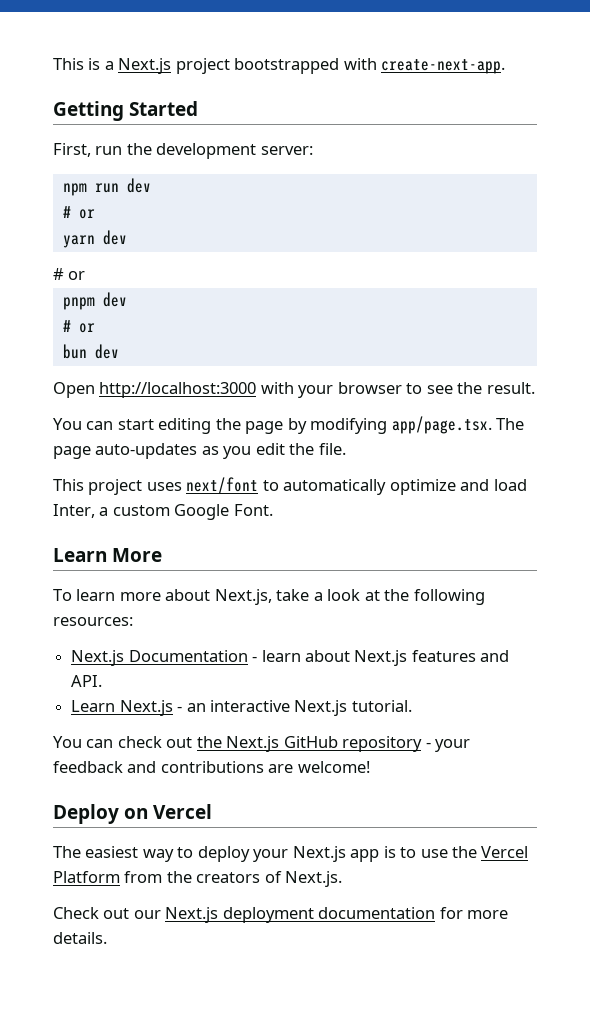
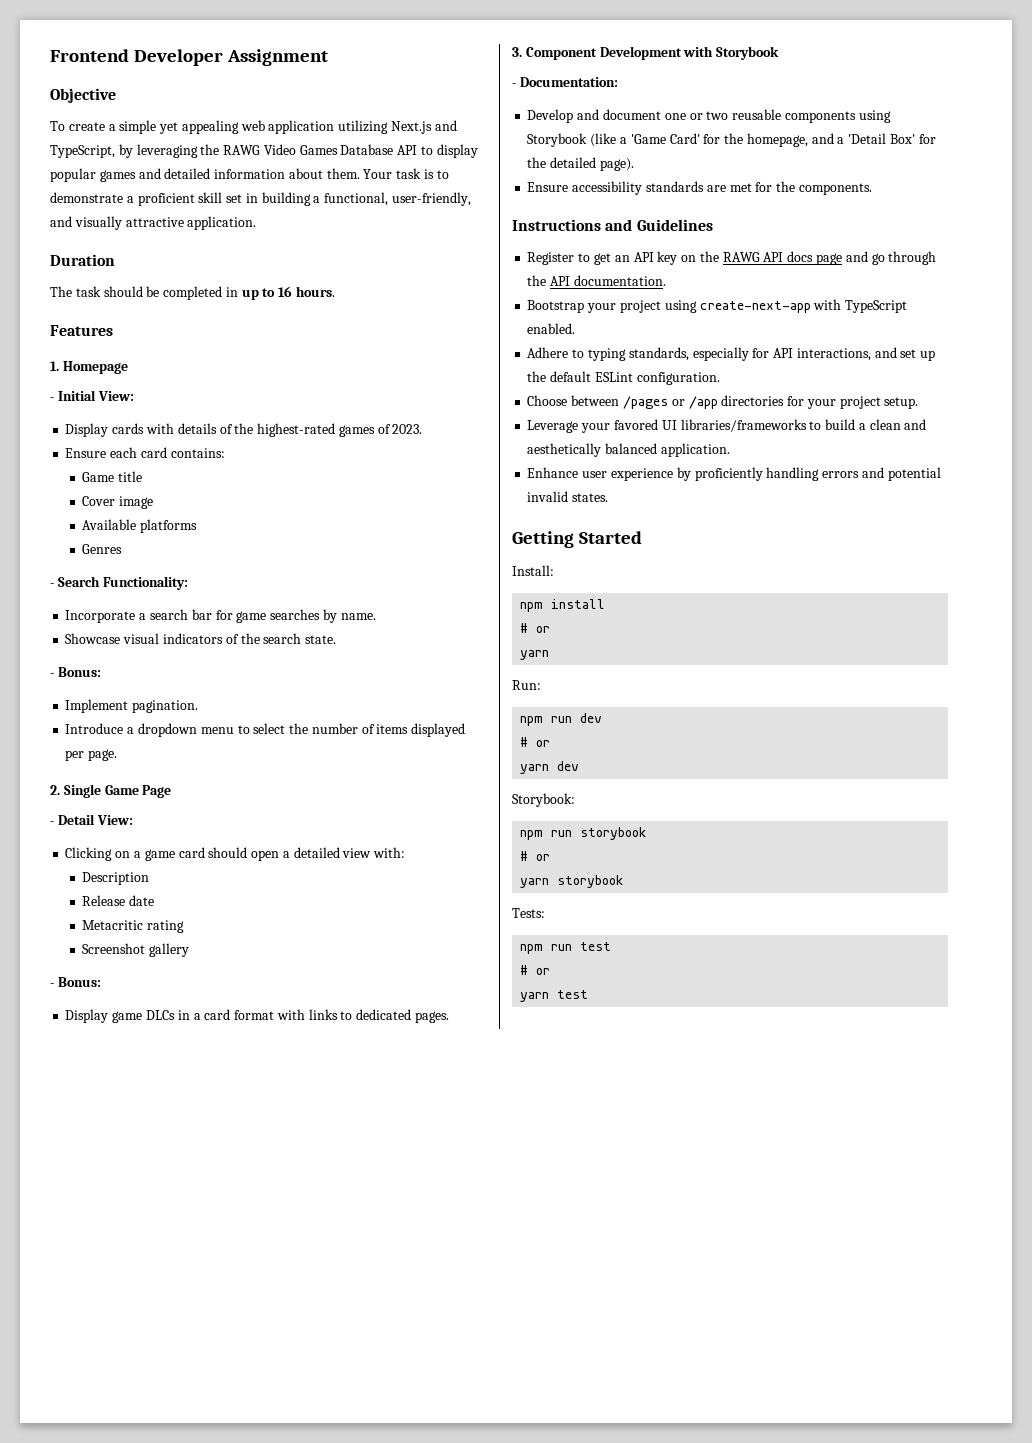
[53,58,506,74] [53,101,199,121] [53,143,313,159] This is a Next.js project bootstrapped with create-next-app. // Getting Started // First, run the development server: -> [50,49,329,66] [50,88,116,103] [50,120,457,134] [50,144,478,158] [50,168,449,182] [50,192,472,206] [50,216,257,230] [50,254,115,266] [50,286,336,300] [50,325,113,336] [50,361,128,374] [50,390,134,401] [65,423,423,437] [65,447,225,458] [82,471,142,482] [82,496,153,509] [82,519,197,533] [82,544,123,554] [50,576,188,590] [65,609,376,623] [65,633,337,644] [50,667,101,677] [65,699,199,713] [65,723,466,737] [65,749,118,761] [50,784,172,798] [50,814,133,825] [65,847,406,861] [82,872,150,885] [82,895,154,906] [82,920,184,933] [82,943,189,957] [50,977,101,987] [65,1009,449,1023] [512,46,780,60] [512,77,618,87] [527,109,891,123] [527,133,936,147] [527,157,634,171] [527,181,872,195] [512,219,713,231] [527,251,937,265] [527,275,666,286] [527,299,908,313] [527,323,576,334] [527,347,936,361] [527,371,720,385] [527,395,919,409] [527,419,927,433] [527,443,730,457] [527,467,941,481] [527,491,609,502] [512,531,643,548] [512,565,554,576] [520,599,606,612] [520,623,551,633] [520,650,550,660] [512,680,541,690] Frontend Developer Assignment // Objective // To create a simple yet appealing web application utilizing Next.js and TypeScript, by leveraging the RAWG Video Games Database API to display popular games and detailed information about them. Your task is to demonstrate a proficient skill set in building a functional, user-friendly, and visually attractive application. // Duration // The task should be completed in up to 16 hours. // Features // 1. Homepage // - Initial View: // Display cards with details of the highest-rated games of 2023. // Ensure each card contains: // Game title // Cover image // Available platforms // Genres // - Search Functionality: // Incorporate a search bar for game searches by name. // Showcase visual indicators of the search state. // - Bonus: // Implement pagination. // Introduce a dropdown menu to select the number of items displayed per page. // 2. Single Game Page // - Detail View: // Clicking on a game card should open a detailed view with: // Description // Release date // Metacritic rating // Screenshot gallery // - Bonus: // Display game DLCs in a card format with links to dedicated pages. // 3. Component Development with Storybook // - Documentation: // Develop and document one or two reusable components using Storybook (like a 'Game Card' for the homepage, and a 'Detail Box' for the detailed page). // Ensure accessibility standards are met for the components. // Instructions and Guidelines // Register to get an API key on the RAWG API docs page and go through the API documentation. // Bootstrap your project using create-next-app with TypeScript enabled. // Adhere to typing standards, especially for API interactions, and set up the default ESLint configuration. // Choose between /pages or /app directories for your project setup. // Leverage your favored UI libraries/frameworks to build a clean and aesthetically balanced application. // Enhance user experience by proficiently handling errors and potential invalid states. // Getting Started // Install: // npm install // # or // yarn // Run:
[53,268,86,280] [62,292,127,310] [62,320,95,333] [62,344,119,359] [53,382,535,398] [53,416,525,434] [53,443,346,459] [53,477,527,495] [53,504,273,520] [53,548,163,562] [53,589,485,605] [53,617,133,626] [71,650,510,666] [71,675,103,687] [71,700,412,716] [53,736,471,752] [53,761,370,773] [53,804,213,824] [53,846,529,862] [53,871,343,887] [53,907,509,923] [53,932,107,944] # or // pnpm dev // # or // bun dev // Open http://localhost:3000 with your browser to see the result. // You can start editing the page by modifying app/page.tsx. The page auto-updates as you edit the file. // This project uses next/font to automatically optimize and load Inter, a custom Google Font. // Learn More // To learn more about Next.js, take a look at the following resources: // Next.js Documentation - learn about Next.js features and API. // Learn Next.js - an interactive Next.js tutorial. // You can check out the Next.js GitHub repository - your feedback and contributions are welcome! // Deploy on Vercel // The easiest way to deploy your Next.js app is to use the Vercel Platform from the creators of Next.js. // Check out our Next.js deployment documentation for more details. -> [512,793,575,807] [520,827,647,840] [520,851,551,861] [520,875,624,888] [512,908,545,918] [520,942,612,954] [520,965,551,975] [520,990,589,1002] Storybook: // npm run storybook // # or // yarn storybook // Tests: // npm run test // # or // yarn test

